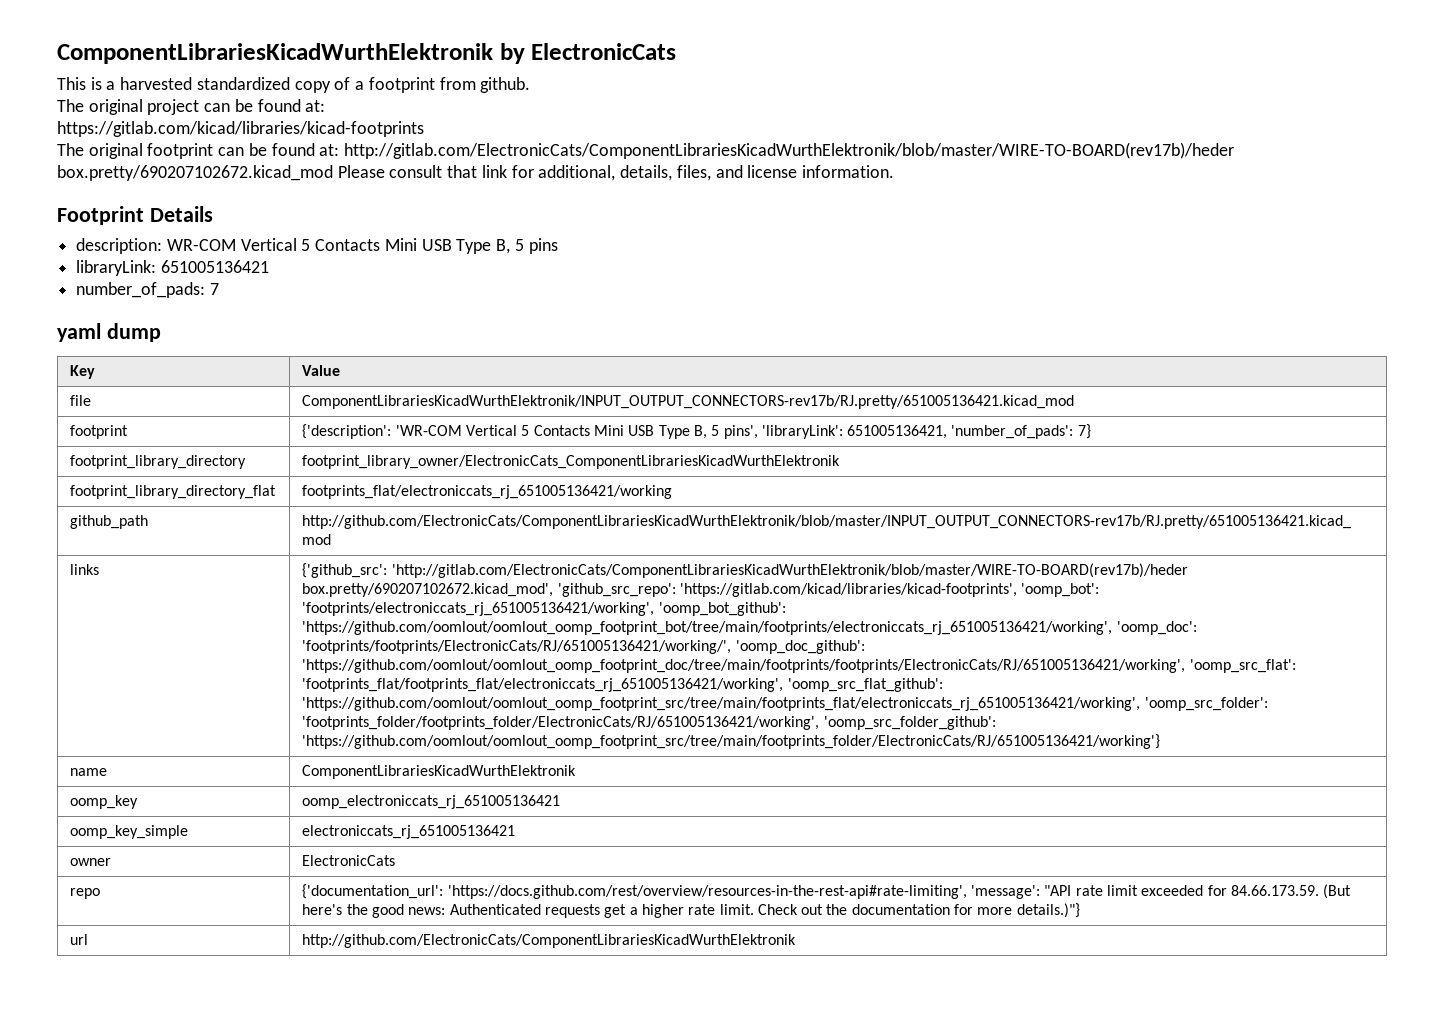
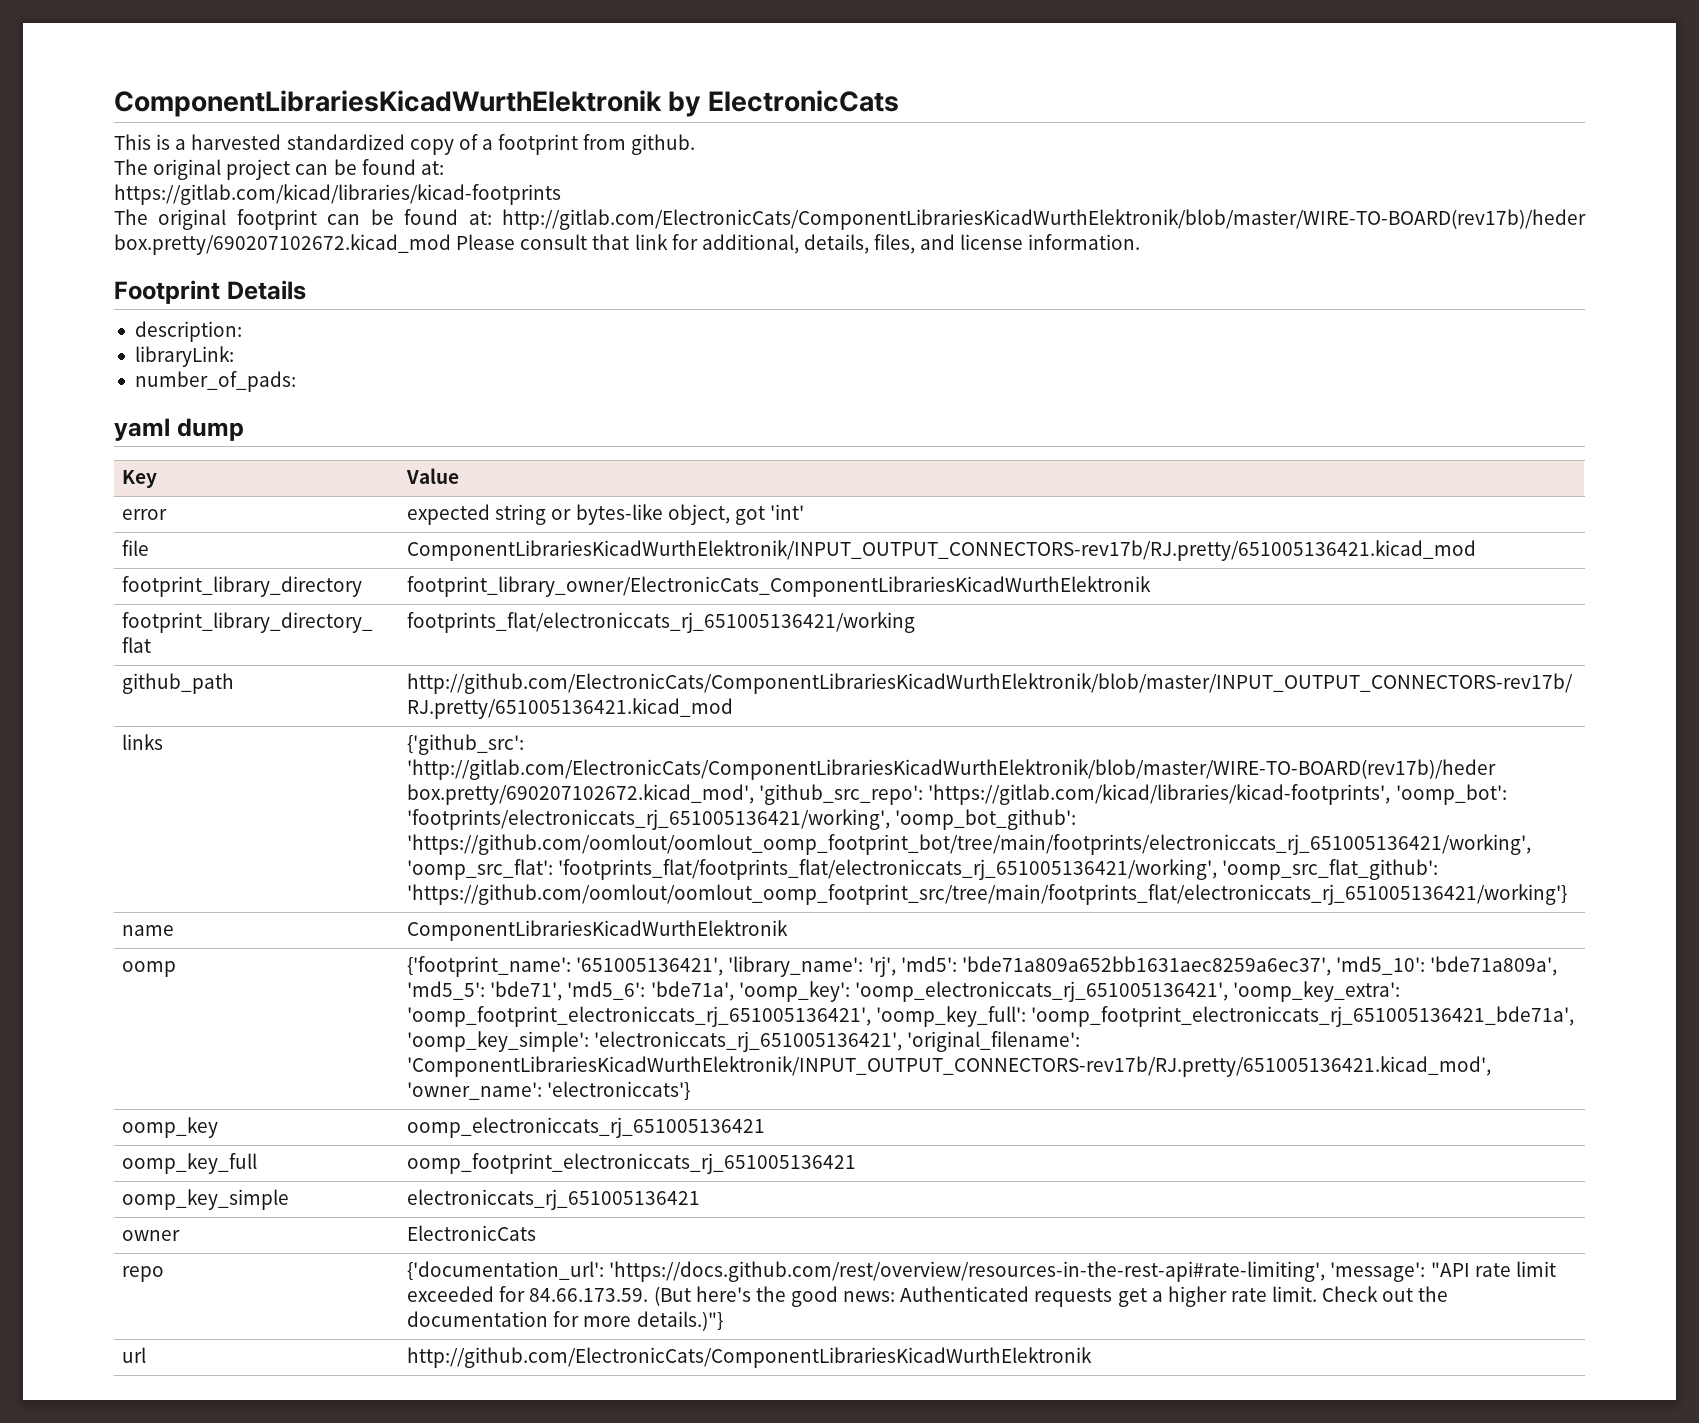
[166,238,558,254] WR-COM Vertical 5 Contacts Mini USB Type B, 5 pins -> (242, 331) none
[160,260,269,273] 651005136421 -> (234, 356) none
[209,283,219,295] 7 -> (296, 381) none
[70,395,92,406] [302,395,1075,409] [70,425,129,439] [302,424,1091,439] file | ComponentLibrariesKicadWurthElektronik/INPUT_OUTPUT_CONNECTORS-rev17b/RJ.pretty/651005136421.kicad_mod // footprint | {'description': 'WR-COM Vertical 5 Contacts Mini USB Type B, 5 pins', 'libraryLink': 651005136421, 'number_of_pads': 7} -> [122,509,168,520] [407,504,804,525] [122,540,150,556] [407,540,1477,561] error | expected string or bytes-like object, got 'int' // file | ComponentLibrariesKicadWurthElektronik/INPUT_OUTPUT_CONNECTORS-rev17b/RJ.pretty/651005136421.kicad_mod
[1116,621,1197,635] [302,640,865,654] [302,659,1296,673] [302,678,943,692] [302,697,1268,711] [302,716,996,730] [302,734,1161,749] [70,768,108,776] [302,765,577,779] 'oomp_doc': 'footprints/footprints/ElectronicCats/RJ/651005136421/working/', 'oomp_doc_github': 'https://github.com/oomlout/oomlout_oomp_footprint_doc/tree/main/footprints/footprints/ElectronicCats/RJ/651005136421/working', 'oomp_src_flat': 'footprints_flat/footprints_flat/electroniccats_rj_651005136421/working', 'oomp_src_flat_github': 'https://github.com/oomlout/oomlout_oomp_footprint_src/tree/main/footprints_flat/electroniccats_rj_651005136421/working', 'oomp_src_folder': 'footprints_folder/footprints_folder/ElectronicCats/RJ/651005136421/working', 'oomp_src_folder_github': 'https://github.com/oomlout/oomlout_oomp_footprint_src/tree/main/footprints_folder/ElectronicCats/RJ/651005136421/working'} // name | ComponentLibrariesKicadWurthElektronik -> [407,859,1439,880] [407,884,1568,905] [122,925,175,936] [407,920,789,941] [122,961,177,977] [407,956,1558,977] [407,981,1400,1002] [407,1006,1575,1027] [407,1031,1081,1052] [407,1056,1492,1077] [407,1081,691,1100] 'oomp_src_flat': 'footprints_flat/footprints_flat/electroniccats_rj_651005136421/working', 'oomp_src_flat_github': 'https://github.com/oomlout/oomlout_oomp_footprint_src/tree/main/footprints_flat/electroniccats_rj_651005136421/working'} // name | ComponentLibrariesKicadWurthElektronik // oomp | {'footprint_name': '651005136421', 'library_name': 'rj', 'md5': 'bde71a809a652bb1631aec8259a6ec37', 'md5_10': 'bde71a809a', 'md5_5': 'bde71', 'md5_6': 'bde71a', 'oomp_key': 'oomp_electroniccats_rj_651005136421', 'oomp_key_extra': 'oomp_footprint_electroniccats_rj_651005136421', 'oomp_key_full': 'oomp_footprint_electroniccats_rj_651005136421_bde71a', 'oomp_key_simple': 'electroniccats_rj_651005136421', 'original_filename': 'ComponentLibrariesKicadWurthElektronik/INPUT_OUTPUT_CONNECTORS-rev17b/RJ.pretty/651005136421.kicad_mod', 'owner_name': 'electroniccats'}
(561, 802) none -> [122,1153,258,1174] [407,1153,857,1174] // oomp_key_full | oomp_footprint_electroniccats_rj_651005136421

